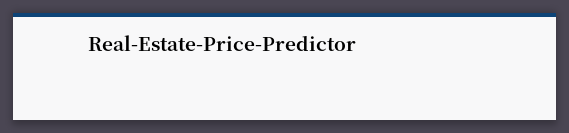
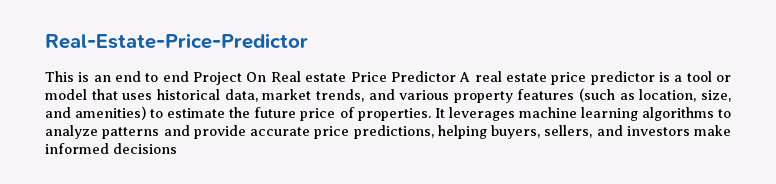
(356, 43) none -> [45,71,732,85] [45,88,731,103] [45,106,731,121] [45,125,731,139] [45,143,177,154] // This is an end to end Project On Real estate Price Predictor A real estate price predictor is a tool or model that uses historical data, market trends, and various property features (such as location, size, and amenities) to estimate the future price of properties. It leverages machine learning algorithms to analyze patterns and provide accurate price predictions, helping buyers, sellers, and investors make informed decisions

